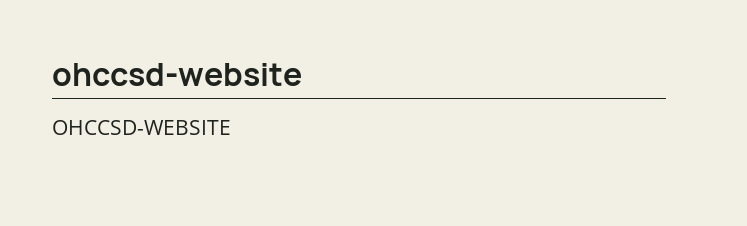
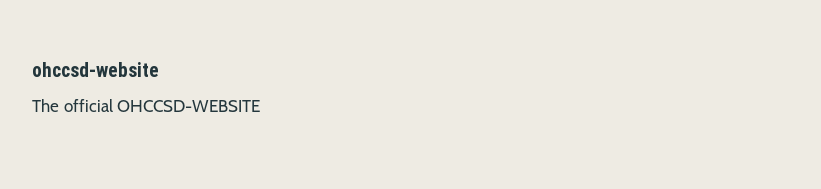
(302, 74) none -> [32,99,113,112] The official

